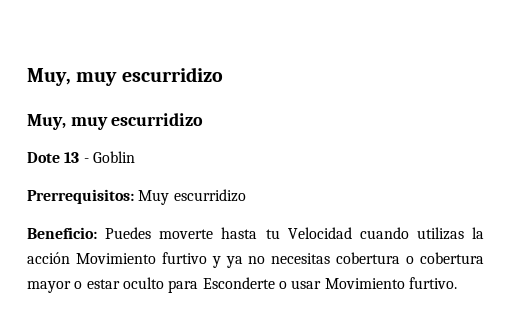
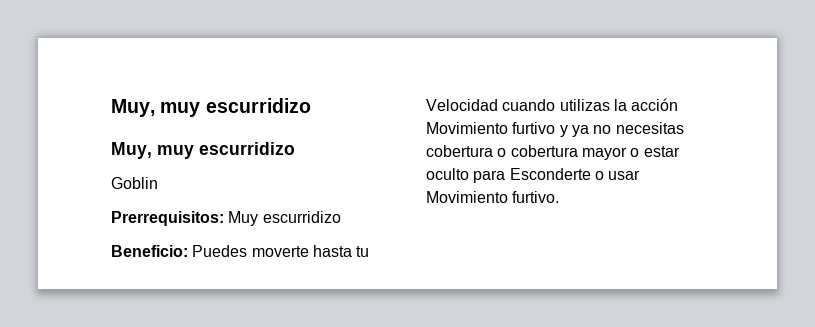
[27,152,89,163] Dote 13 - -> (295, 148) none

